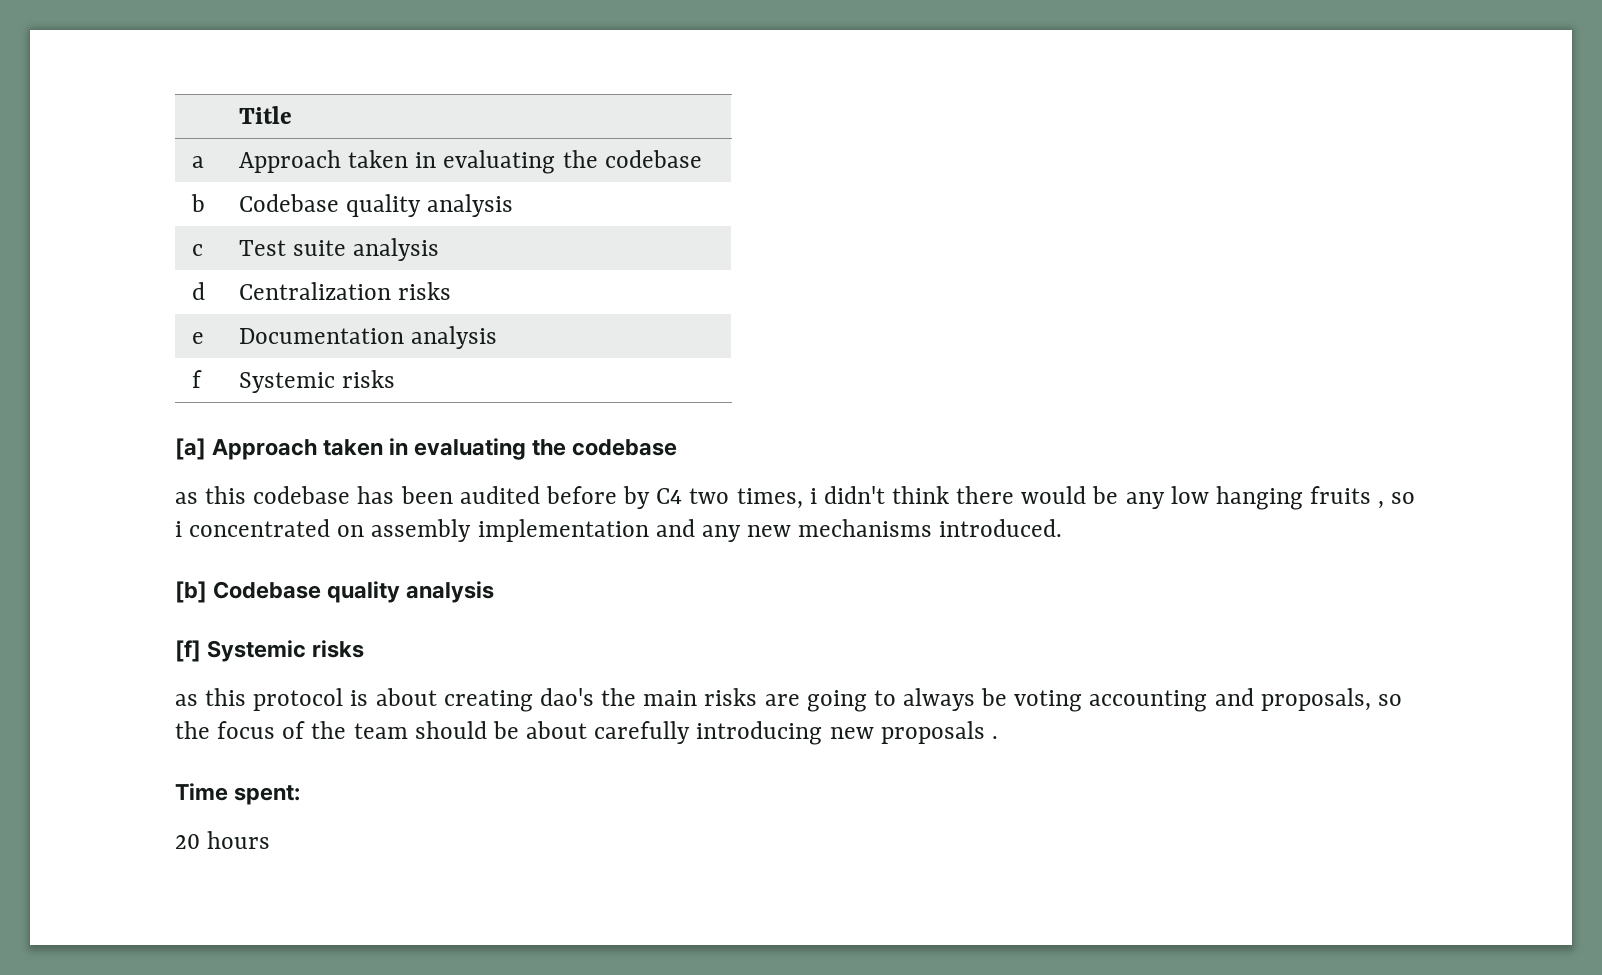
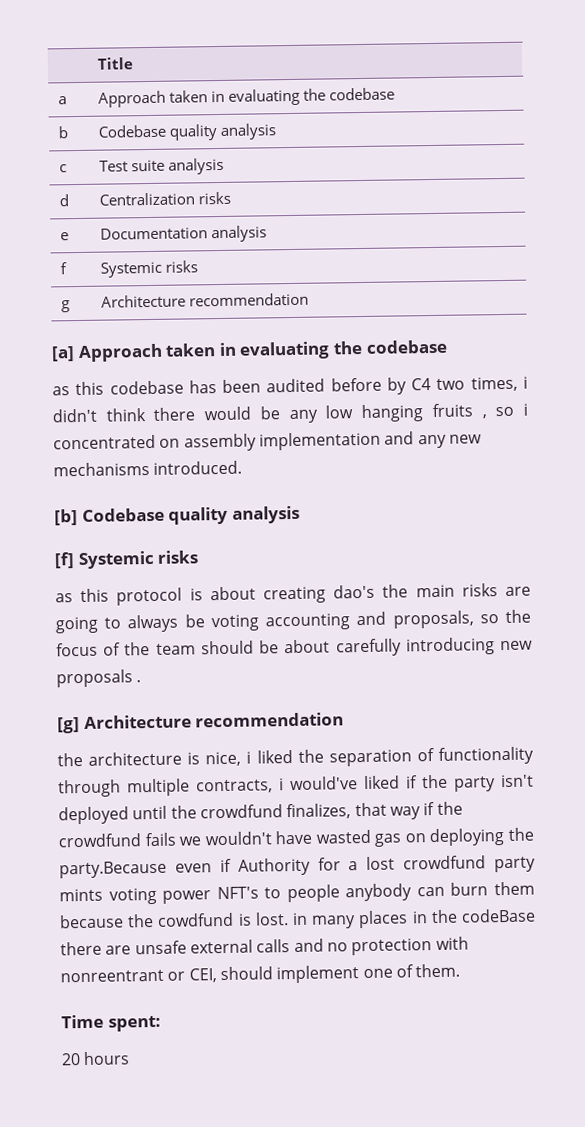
(396, 379) none -> [60,300,70,313] [100,292,309,308] // g | Architecture recommendation
(998, 737) none -> [57,712,345,734] [57,746,534,767] [58,774,534,798] [58,801,463,825] [58,827,534,848] [59,855,536,879] [59,881,535,905] [59,908,536,929] [60,936,469,956] [60,963,461,984] // [g] Architecture recommendation // the architecture is nice, i liked the separation of functionality through multiple contracts, i would've liked if the party isn't deployed until the crowdfund finalizes, that way if the crowdfund fails we wouldn't have wasted gas on deploying the party.Because even if Authority for a lost crowdfund party mints voting power NFT's to people anybody can burn them because the cowdfund is lost. in many places in the codeBase there are unsafe external calls and no protection with nonreentrant or CEI, should implement one of them.

